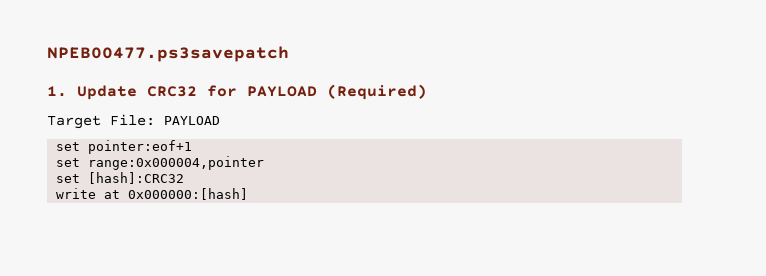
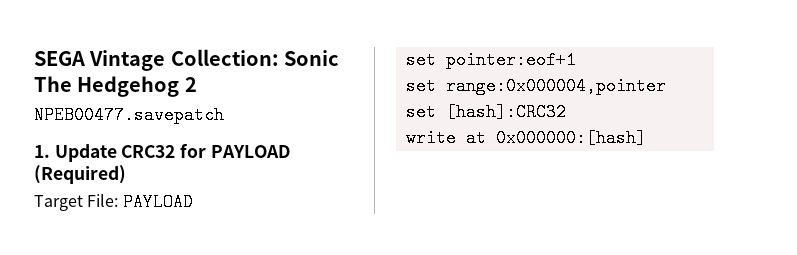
[47,46,289,62] NPEB00477.ps3savepatch -> [34,49,340,71] [34,76,197,97] [34,106,224,124] SEGA Vintage Collection: Sonic The Hedgehog 2 // NPEB00477.savepatch

